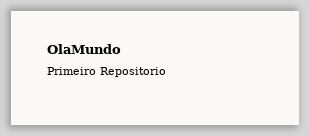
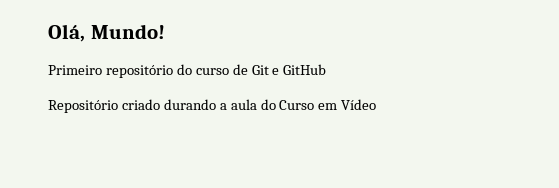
[47,44,121,54] OlaMundo -> [48,24,165,42] Olá, Mundo!
[100,67,166,77] Repositorio -> [105,64,327,78] [48,99,377,113] repositório do curso de Git e GitHub // Repositório criado durando a aula do Curso em Vídeo

